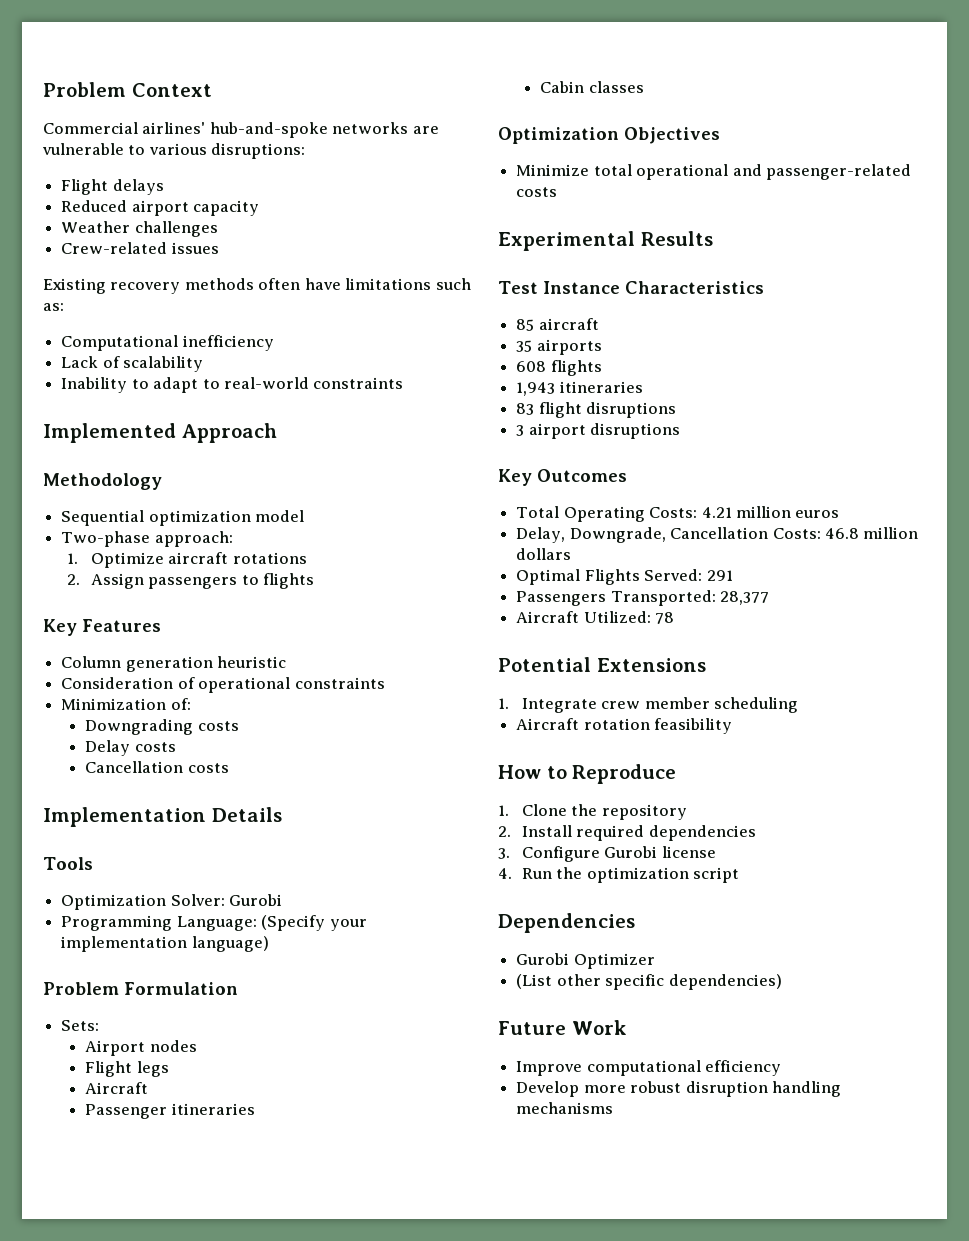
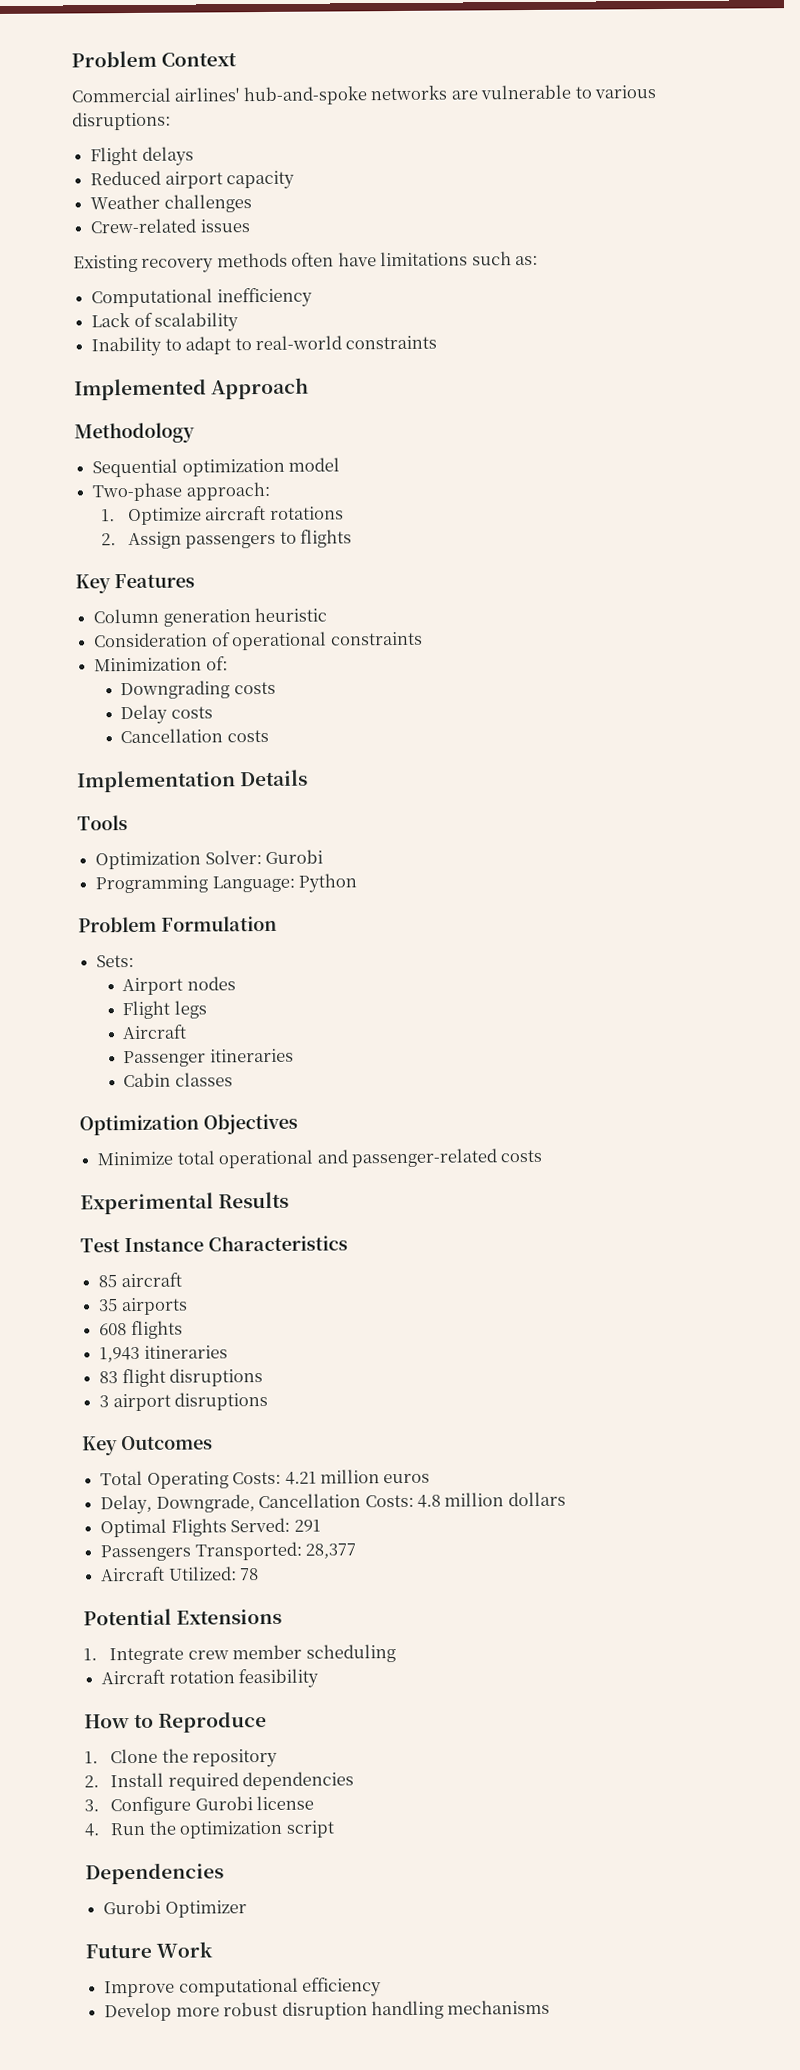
[261,915,367,931] [61,936,269,952] (Specify your implementation language) -> [298,873,358,893] Python
[824,528,859,539] 46.8 -> [416,1494,441,1508] 4.8
[516,974,782,990] // (List other specific dependencies) -> (247, 1909) none

